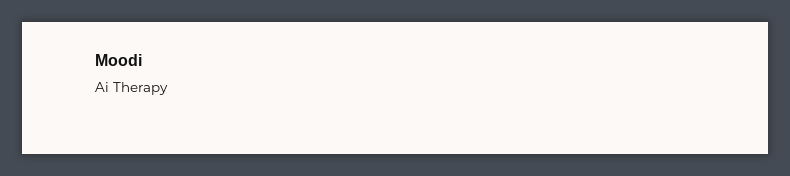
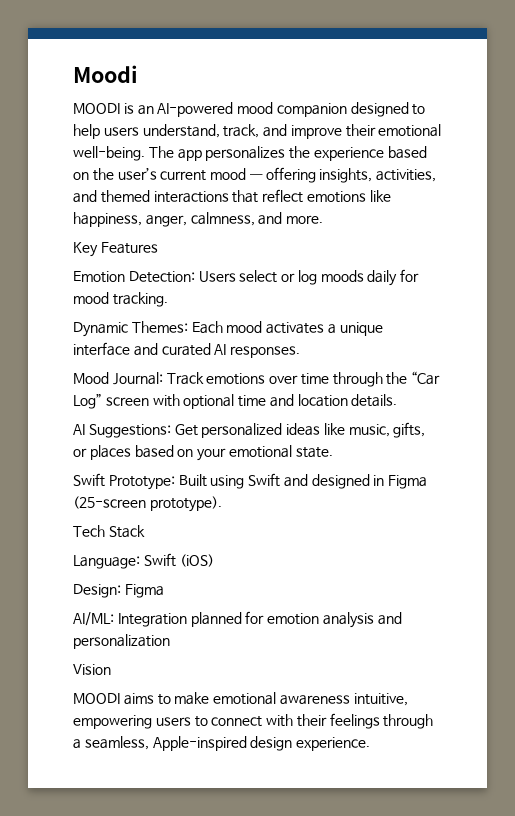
[95,82,168,95] Ai Therapy -> [73,102,426,117] [73,124,442,139] [73,146,427,161] [73,167,437,183] [73,189,391,203] [73,212,324,227] [73,242,158,257] [73,269,420,286] [73,292,168,307] [73,321,383,337] [73,342,301,358] [73,371,441,387] [73,393,398,409] [73,422,426,438] [73,445,333,461] [73,473,428,490] [73,496,222,512] [73,525,145,538] [73,553,214,569] [73,584,164,598] [73,611,402,628] [73,634,170,649] [73,664,111,675] [73,692,408,706] [73,713,434,729] [73,736,371,751] MOODI is an AI-powered mood companion designed to help users understand, track, and improve their emotional well-being. The app personalizes the experience based on the user’s current mood — offering insights, activities, and themed interactions that reflect emotions like happiness, anger, calmness, and more. // Key Features // Emotion Detection: Users select or log moods daily for mood tracking. // Dynamic Themes: Each mood activates a unique interface and curated AI responses. // Mood Journal: Track emotions over time through the “Car Log” screen with optional time and location details. // AI Suggestions: Get personalized ideas like music, gifts, or places based on your emotional state. // Swift Prototype: Built using Swift and designed in Figma (25-screen prototype). // Tech Stack // Language: Swift (iOS) // Design: Figma // AI/ML: Integration planned for emotion analysis and personalization // Vision // MOODI aims to make emotional awareness intuitive, empowering users to connect with their feelings through a seamless, Apple-inspired design experience.

